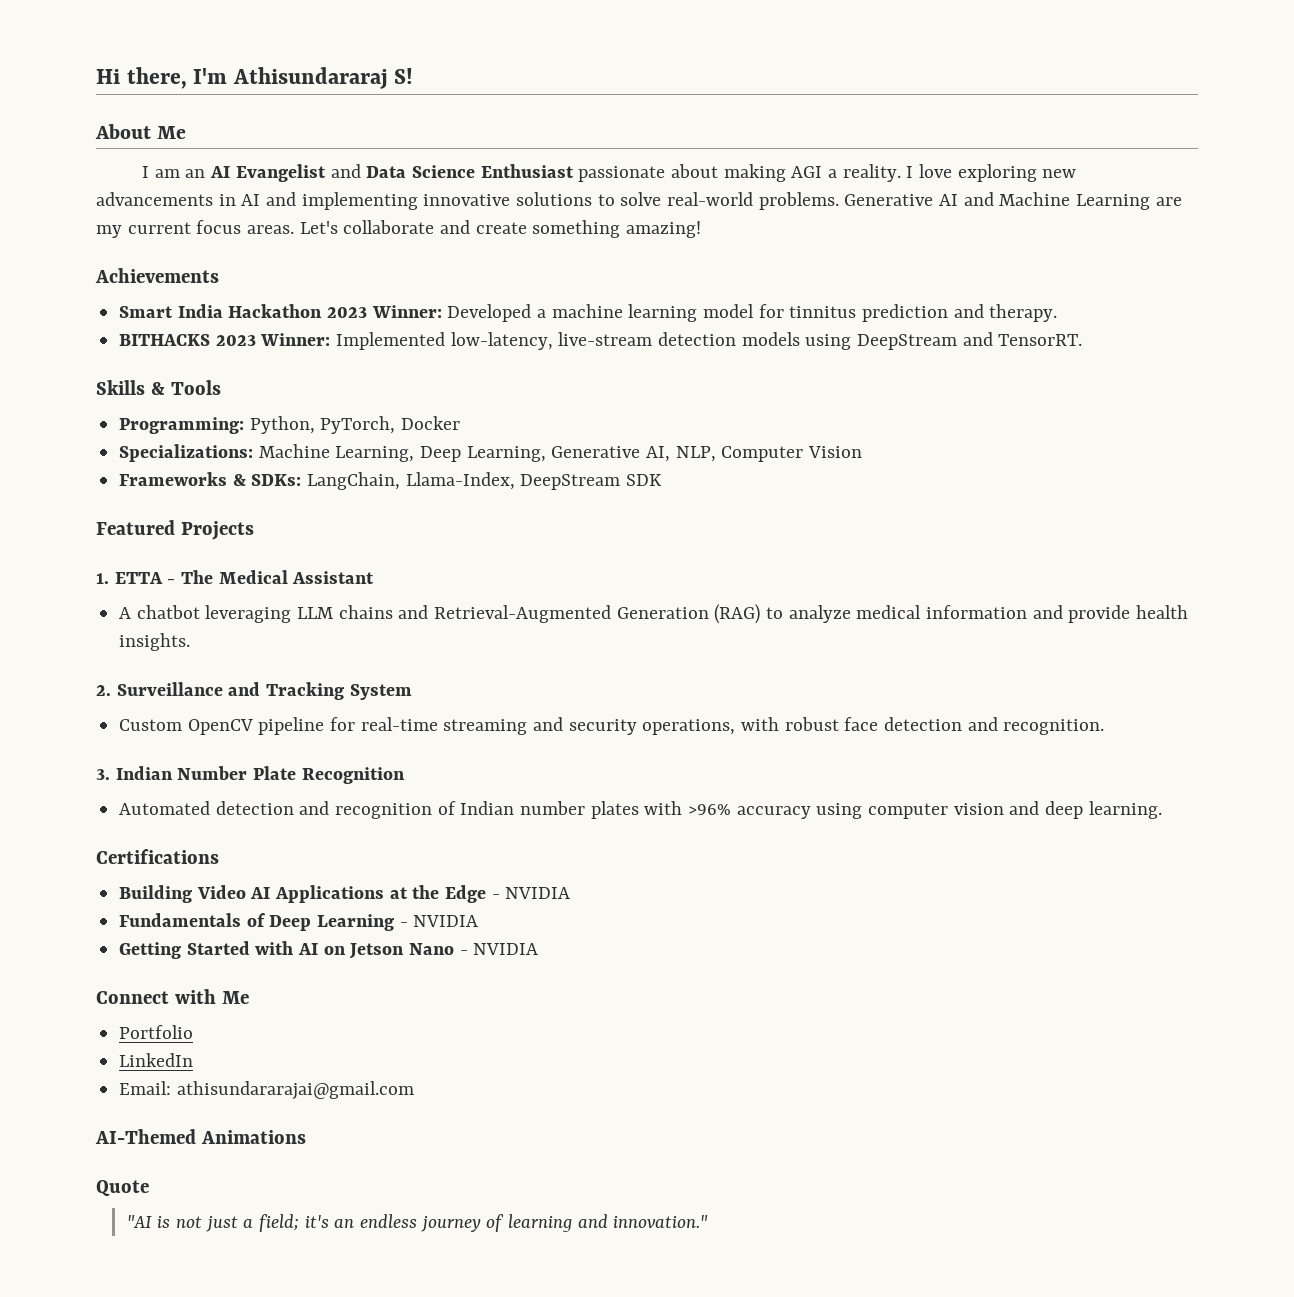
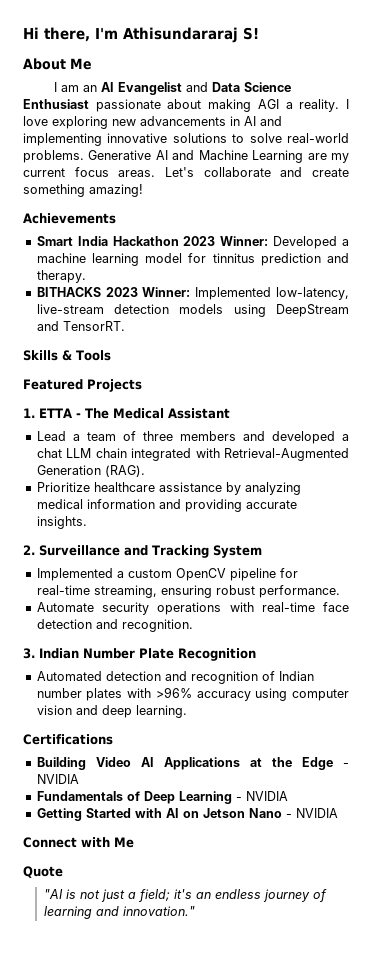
[119,416,461,434] [119,444,863,462] [119,472,663,490] // Programming: Python, PyTorch, Docker // Specializations: Machine Learning, Deep Learning, Generative AI, NLP, Computer Vision // Frameworks & SDKs: LangChain, Llama-Index, DeepStream SDK -> (111, 355) none
[119,604,851,624] A chatbot leveraging LLM chains and Retrieval-Augmented Generation (RAG) to analyze -> [36,431,349,444] [36,448,349,461] [36,465,145,477] [36,482,301,495] Lead a team of three members and developed a chat LLM chain integrated with Retrieval-Augmented Generation (RAG). // Prioritize healthcare assistance by analyzing
[1068,605,1189,623] provide health -> [184,499,297,512] providing accurate
[119,719,183,731] Custom -> [36,568,172,581] Implemented a custom
[443,717,839,735] streaming and security operations, with robust -> [93,585,340,598] [36,602,315,615] streaming, ensuring robust performance. // Automate security operations with real-time
[119,1025,194,1039] [119,1053,194,1067] [119,1081,414,1100] [95,1129,306,1144] // Portfolio // LinkedIn // Email: athisundararajai@gmail.com // AI-Themed Animations -> (134, 842) none

